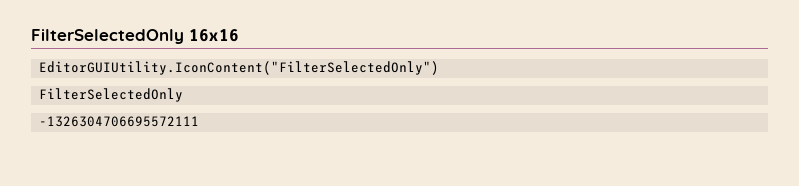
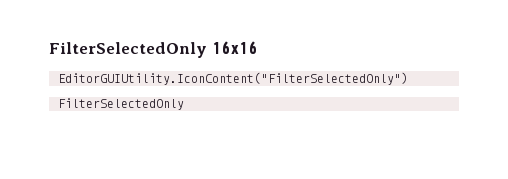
[39,116,200,127] // -1326304706695572111 -> (184, 104) none

